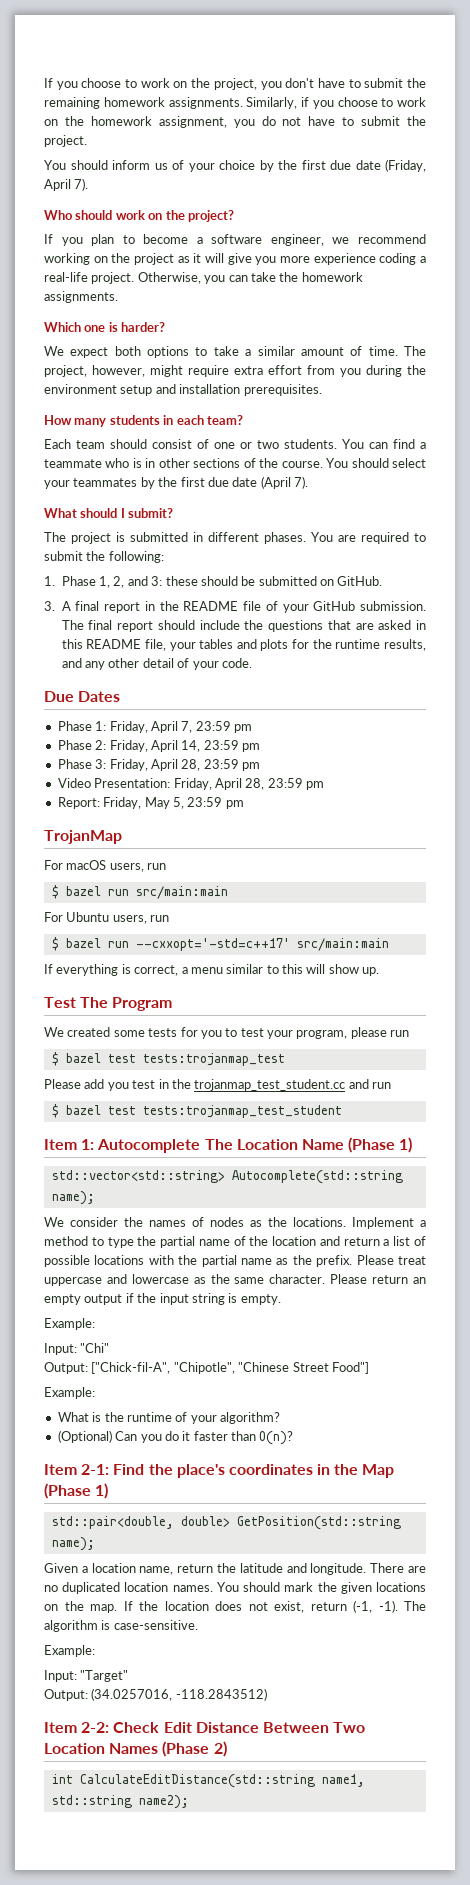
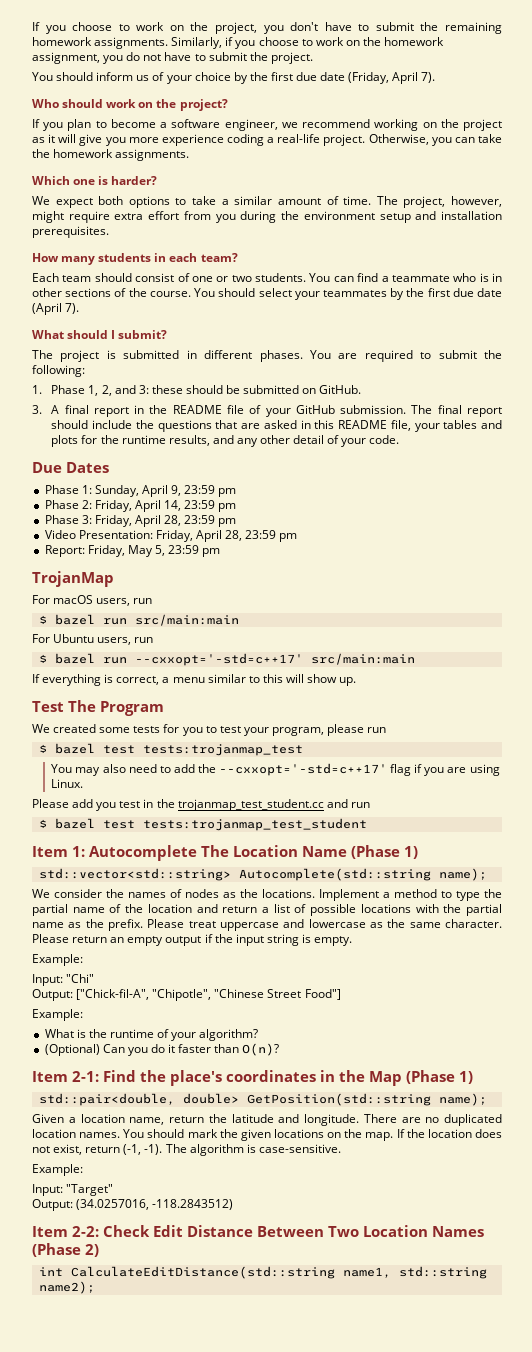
[109,721,193,733] Friday, April 7, -> [94,485,182,497] Sunday, April 9,
(285, 1059) none -> [51,763,500,776] [51,779,84,788] // You may also need to add the --cxxopt='-std=c++17' flag if you are using Linux.

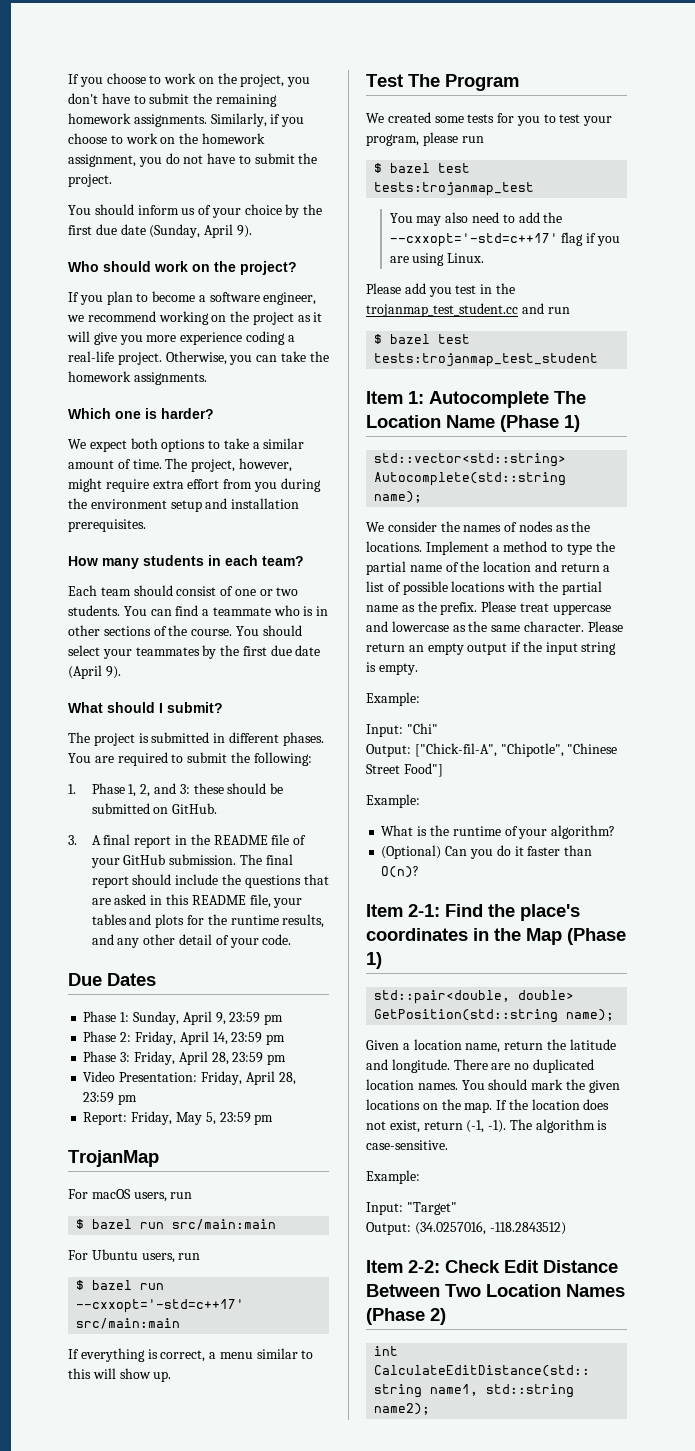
[348,72,436,84] (Friday, April 7). -> [149,224,252,238] (Sunday, April 9).
[65,303,80,314] 7). -> [105,666,121,679] 9).

